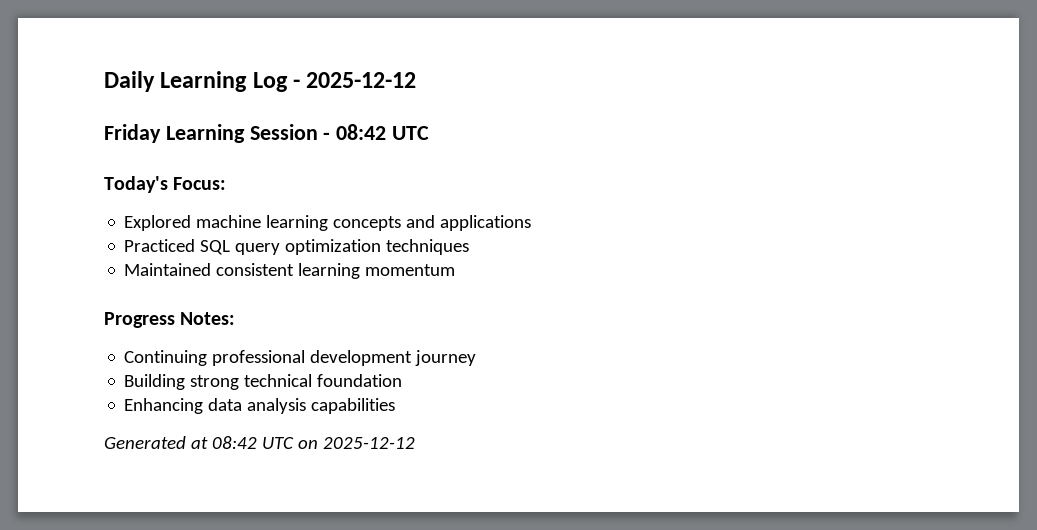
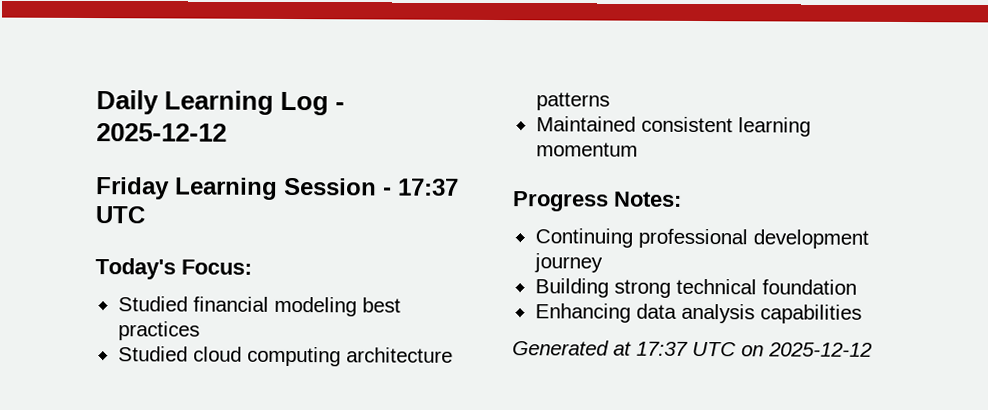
[336,124,387,140] 08:42 -> [398,178,459,196] 17:37
[124,215,532,231] [124,239,470,255] Explored machine learning concepts and applications // Practiced SQL query optimization techniques -> [117,296,401,317] [117,321,200,341] [117,346,453,367] [535,92,610,111] Studied financial modeling best practices // Studied cloud computing architecture patterns
[211,436,257,449] 08:42 -> [636,341,689,356] 17:37

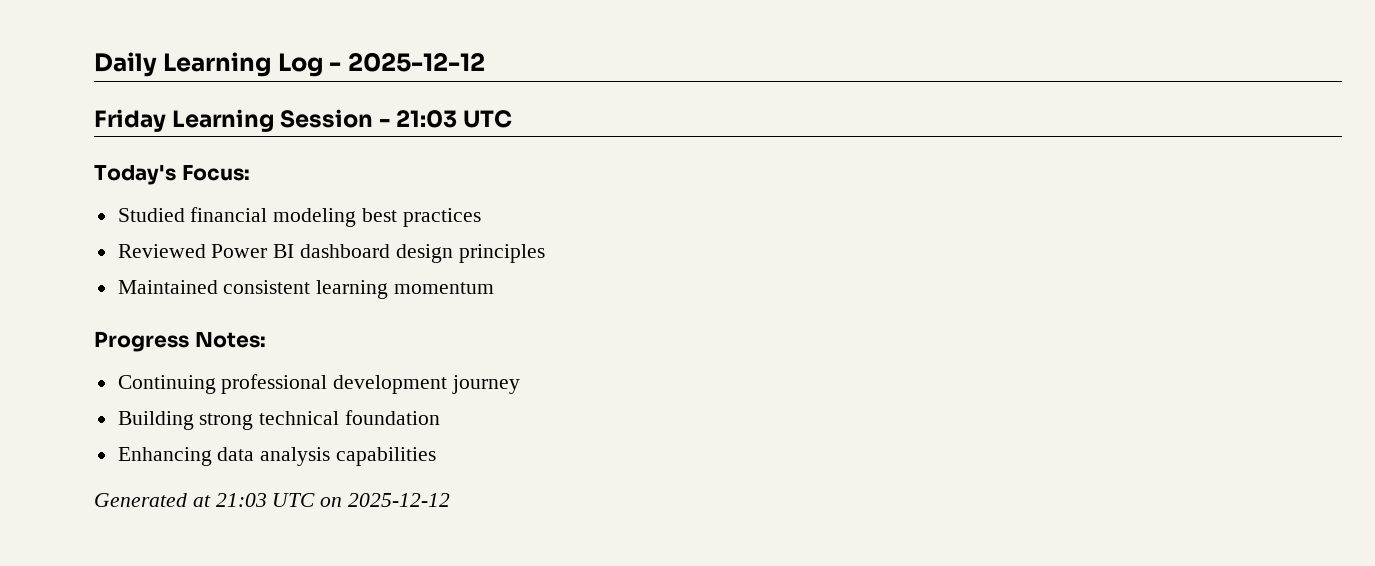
[398,178,459,196] 17:37 -> [396,110,458,128] 21:03
[117,346,453,367] [535,92,610,111] Studied cloud computing architecture patterns -> [117,244,545,263] Reviewed Power BI dashboard design principles
[636,341,689,356] 17:37 -> [215,493,267,507] 21:03

